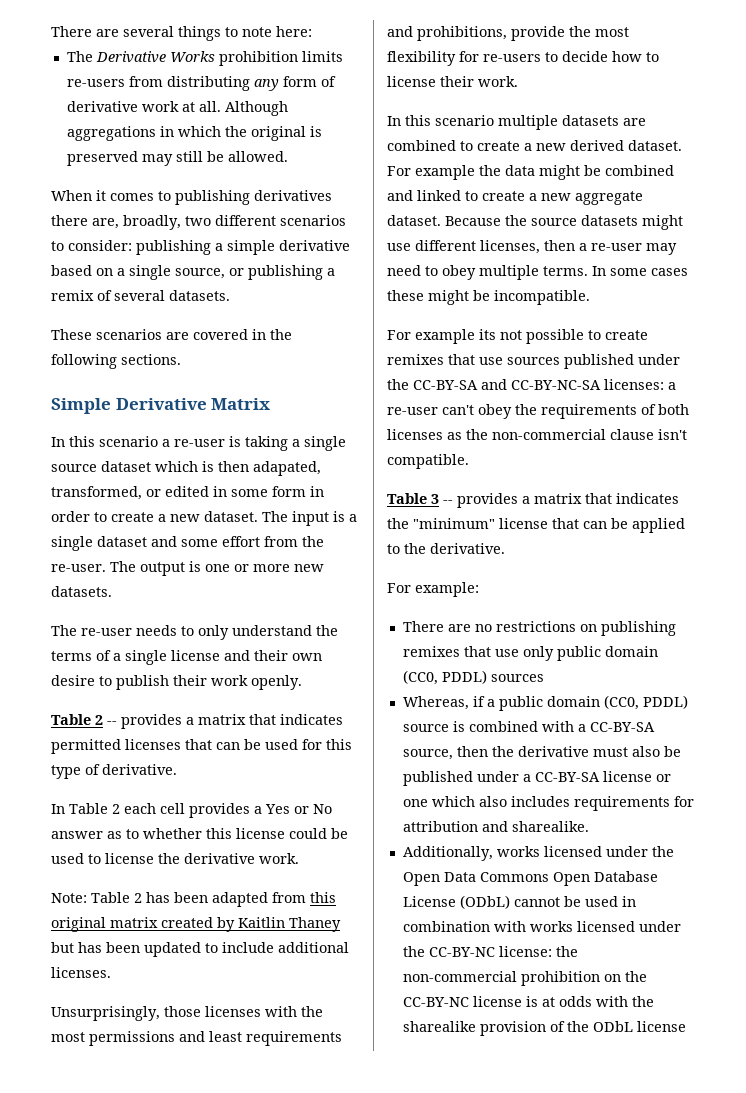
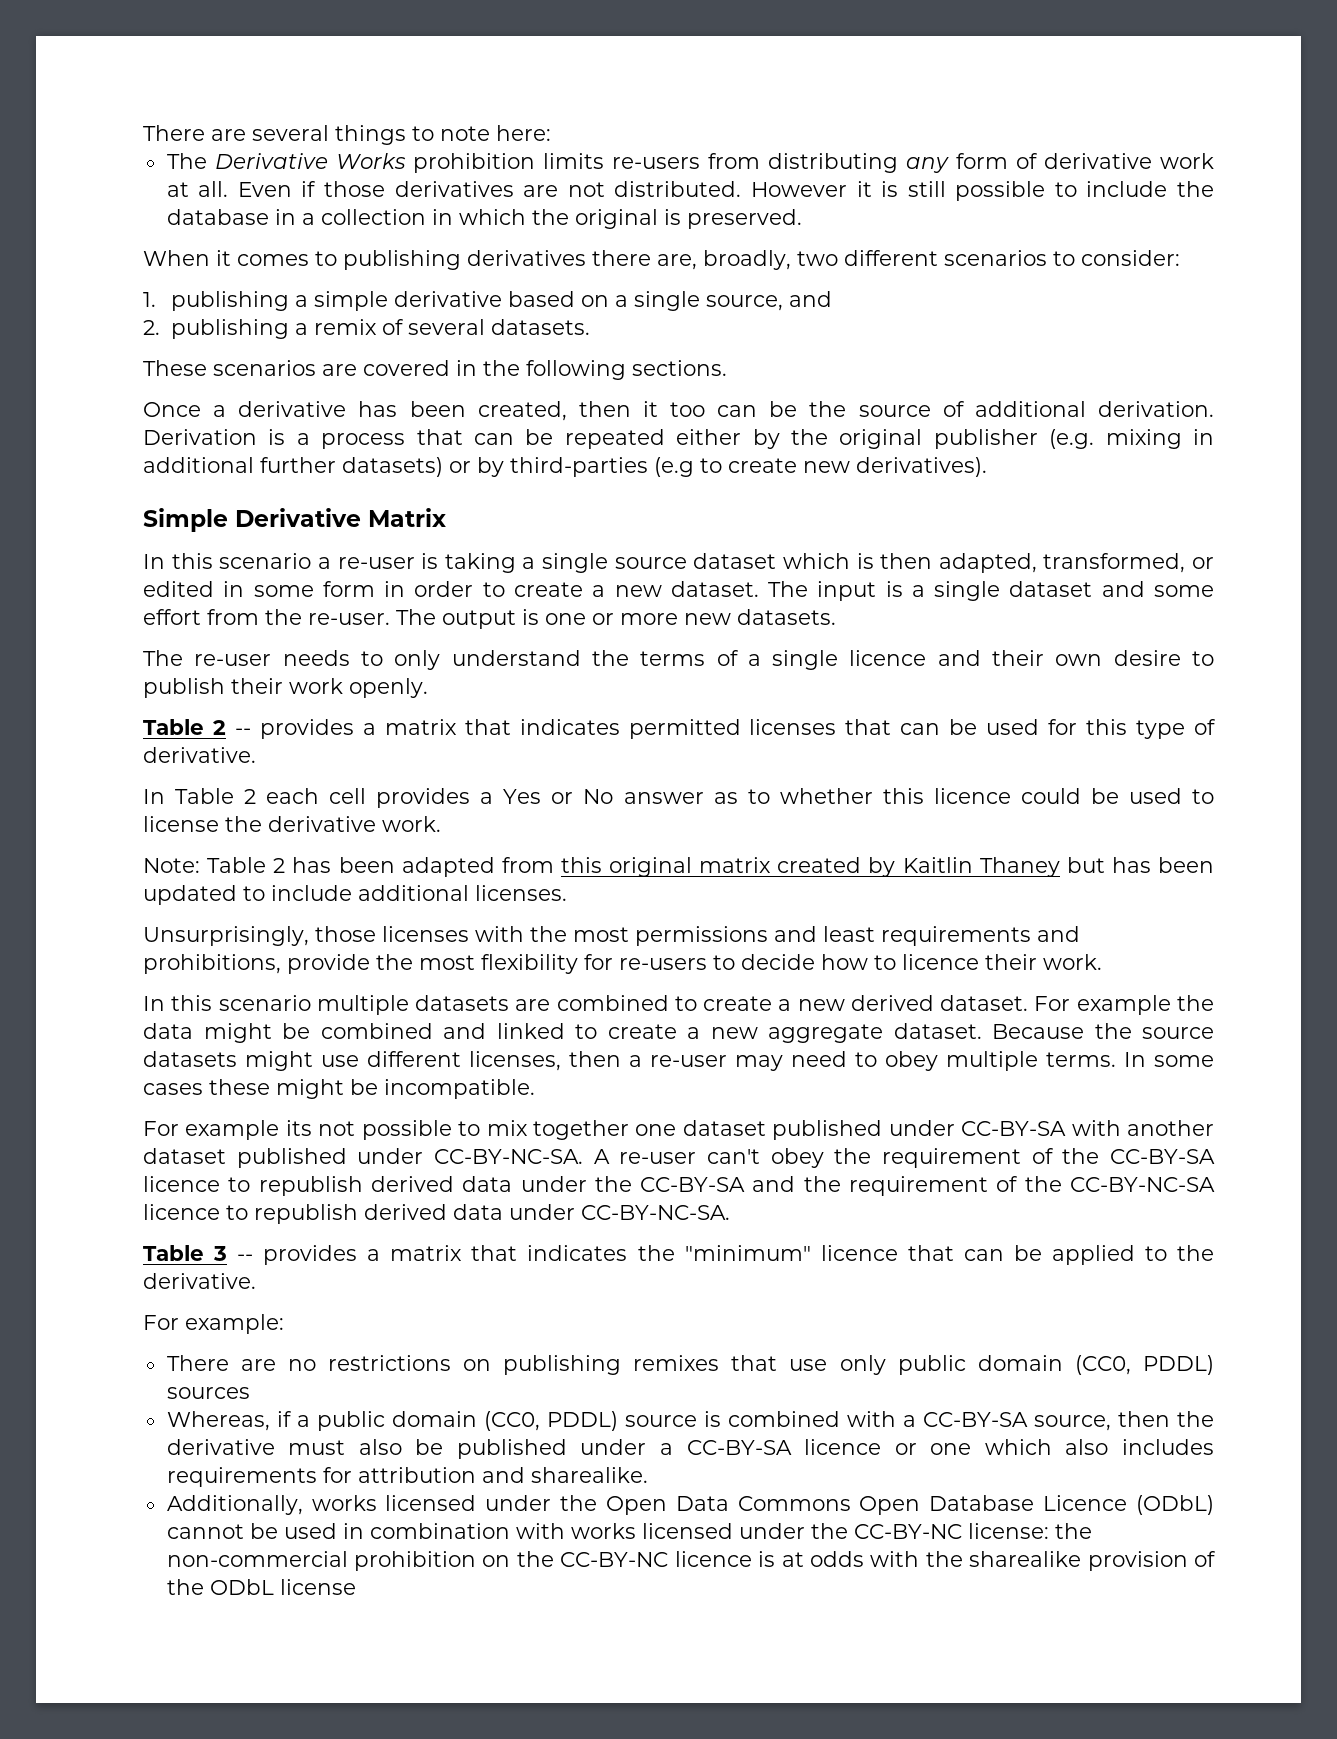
[224,101,288,116] [66,126,156,141] Although aggregations -> [237,181,1214,201] [166,209,426,225] Even if those derivatives are not distributed. However it is still possible to include the database in a collection
[66,151,288,166] preserved may still be allowed. -> [686,209,802,229] preserved.
(132, 245) none -> [143,292,156,307] // 1.
[229,268,244,276] or -> [789,291,833,307] [143,320,160,335] and // 2.
(181, 359) none -> [143,401,1214,421] [143,429,1214,449] [143,457,987,477] // Once a derivative has been created, then it too can be the source of additional derivation. Derivation is a process that can be repeated either by the original publisher (e.g. mixing in additional further datasets) or by third-parties (e.g to create new derivatives).
[253,461,321,476] adapated, -> [938,553,1037,573] adapted,
[171,650,220,661] license -> [849,650,927,666] licence
[236,828,285,839] license -> [933,788,1011,804] licence
[387,76,436,87] license -> [902,954,979,970] licence
[605,330,648,340] [387,354,680,369] [387,379,676,390] [387,404,689,419] [387,429,687,440] [387,454,469,469] create remixes that use sources published under the CC-BY-SA and CC-BY-NC-SA licenses: a re-user can't obey the requirements of both licenses as the non-commercial clause isn't compatible. -> [486,1120,1214,1140] [143,1148,1215,1168] [143,1176,1215,1196] [143,1204,730,1224] mix together one dataset published under CC-BY-SA with another dataset published under CC-BY-NC-SA. A re-user can't obey the requirement of the CC-BY-SA licence to republish derived data under the CC-BY-SA and the requirement of the CC-BY-NC-SA licence to republish derived data under CC-BY-NC-SA.
[499,518,548,529] license -> [820,1245,898,1261] licence
[602,771,652,782] license -> [804,1439,882,1455] licence
[402,896,456,907] License -> [1043,1495,1128,1511] Licence
[472,996,522,1007] license -> [674,1551,752,1567] licence

